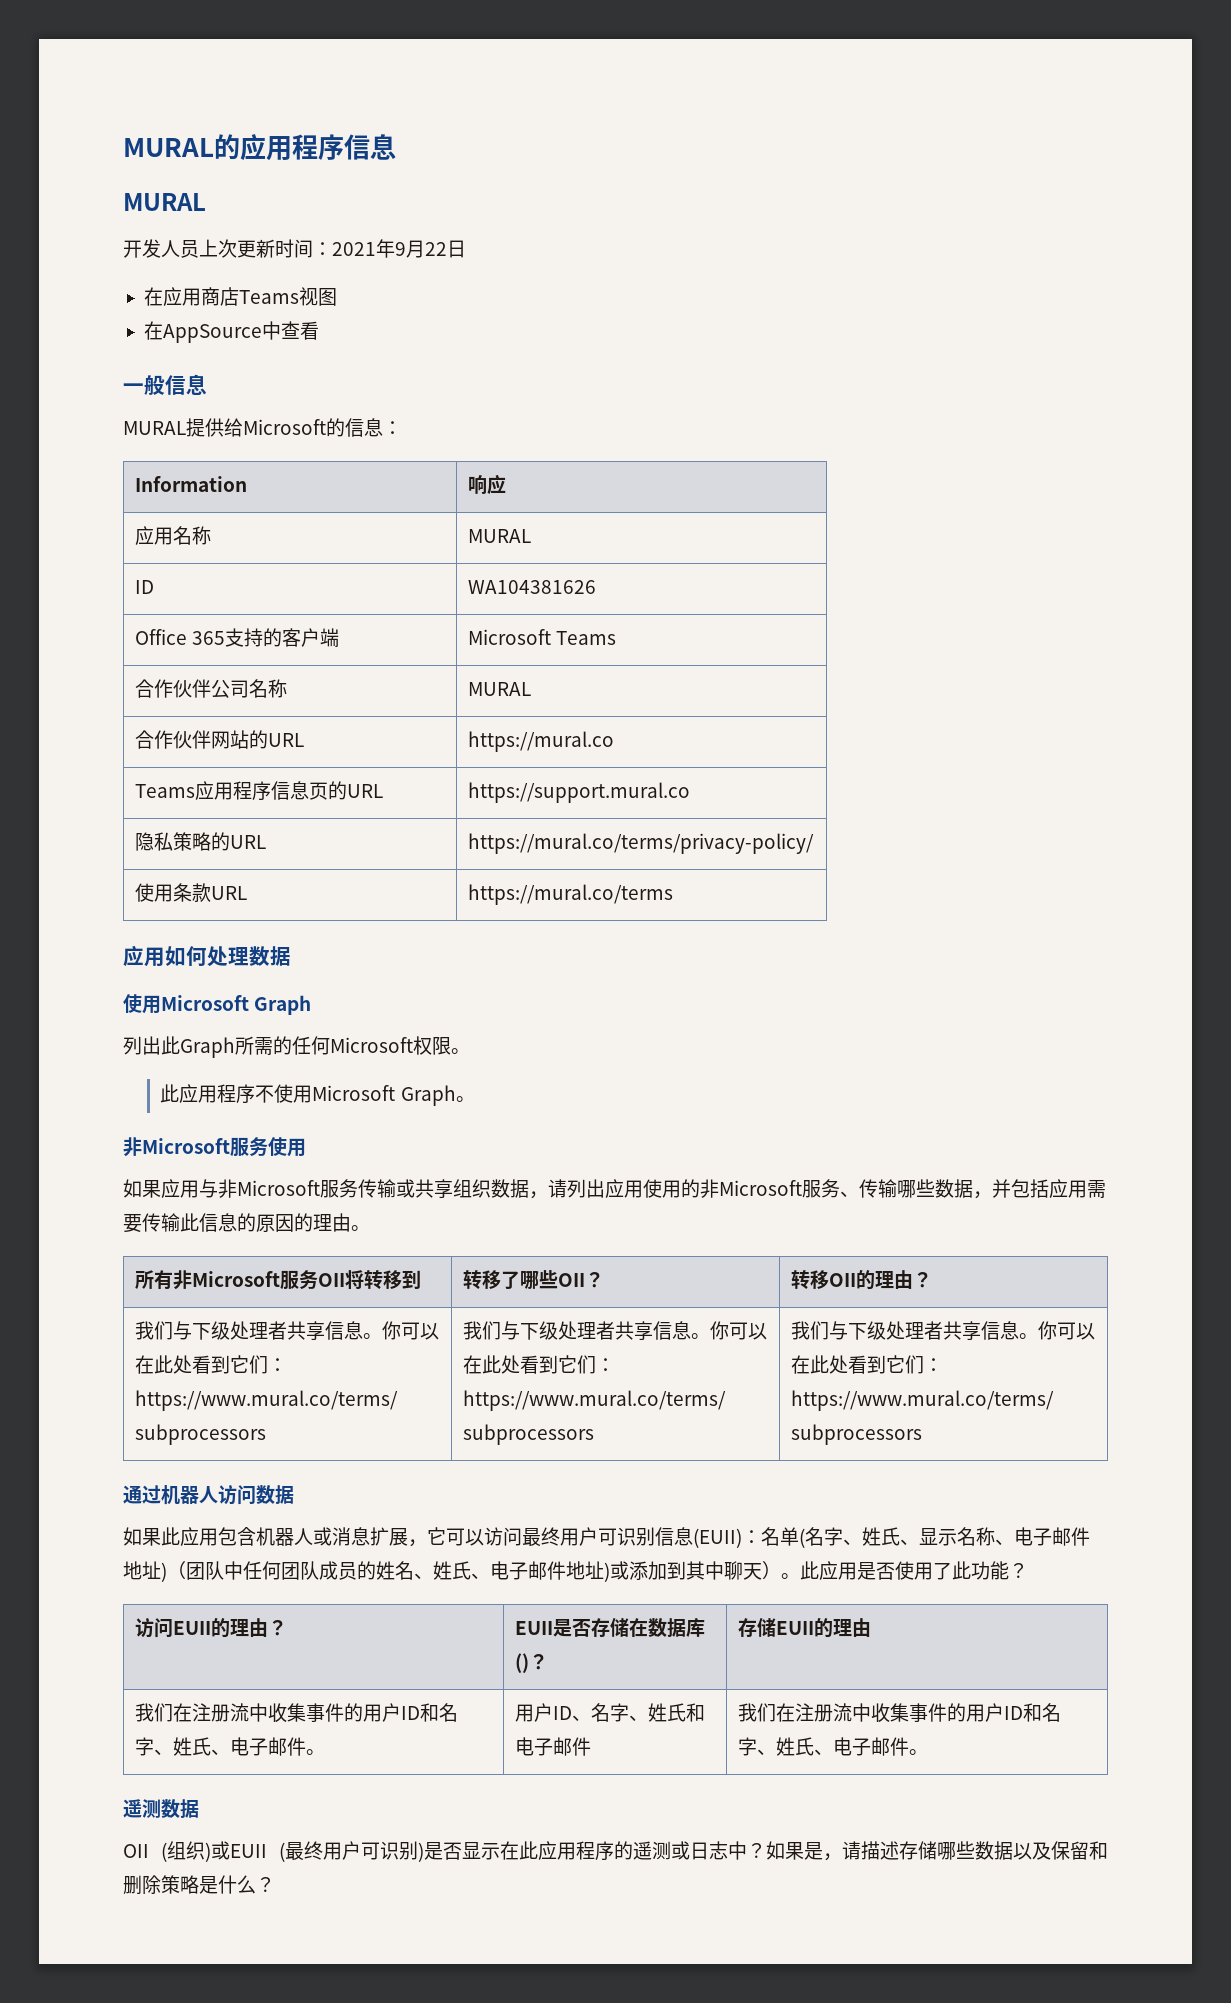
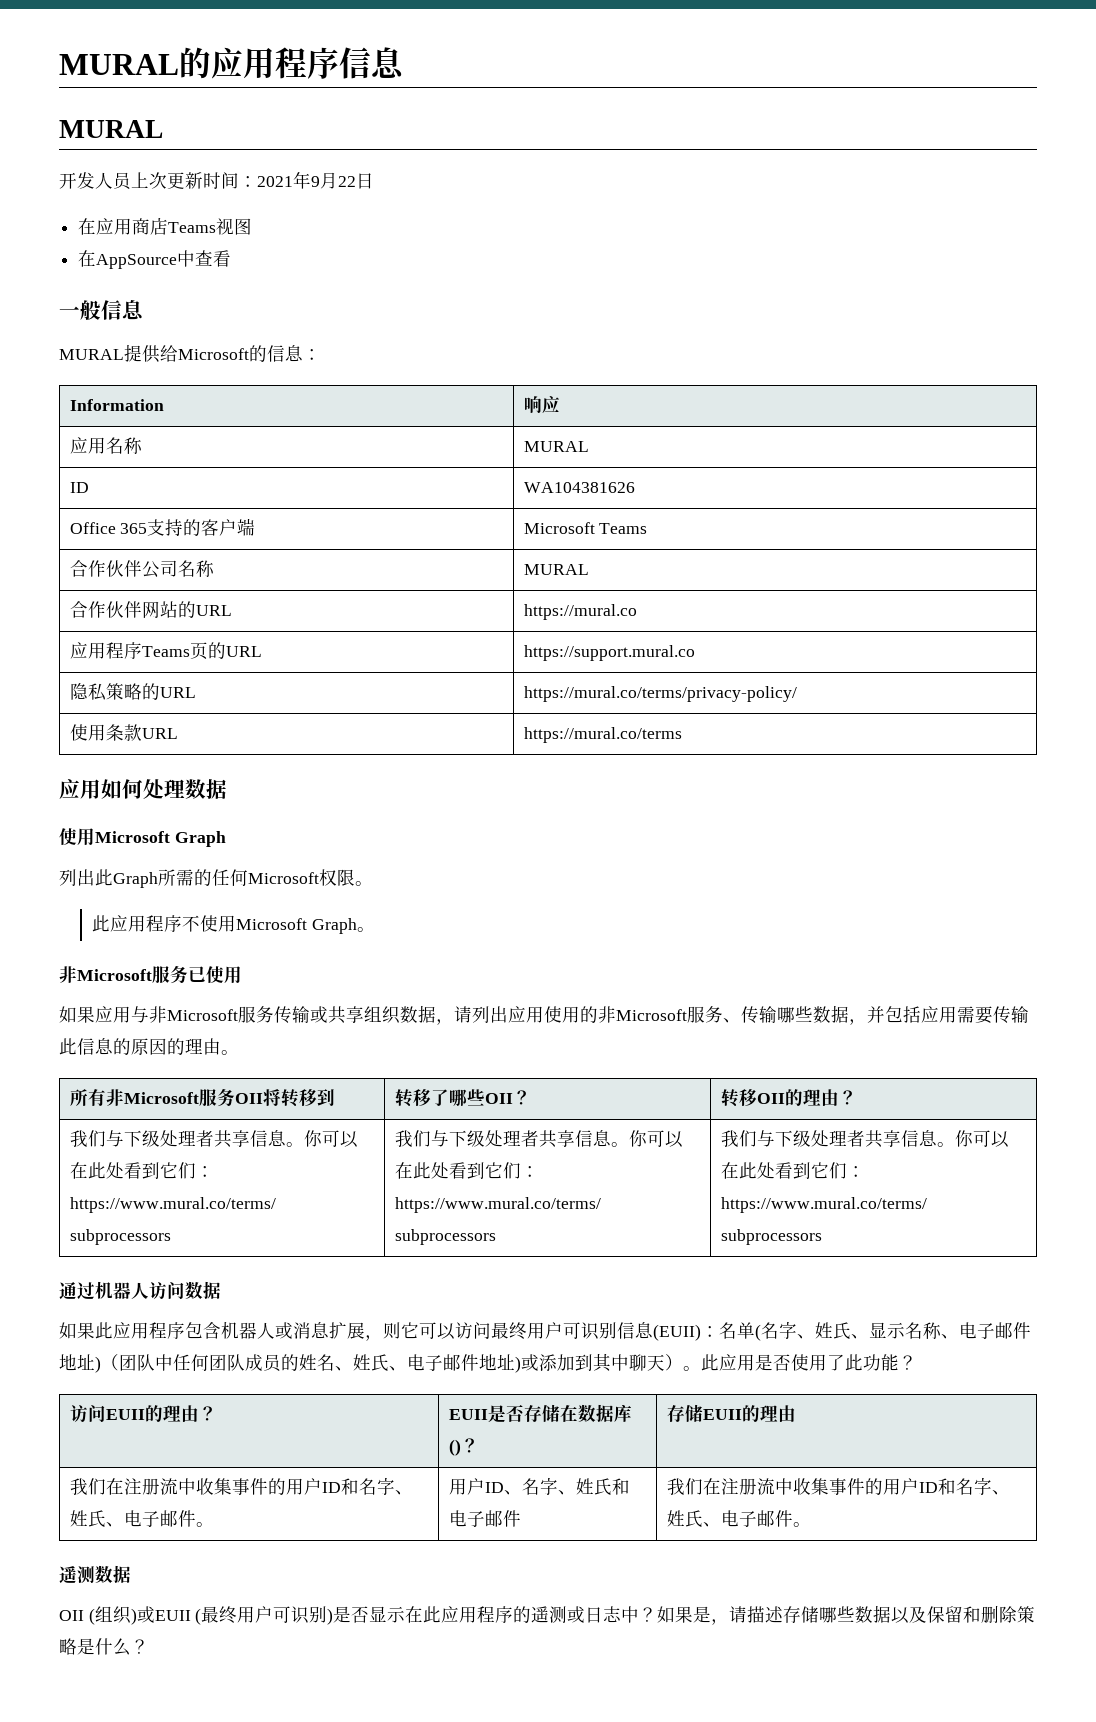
[135,781,310,801] Teams应用程序信息 -> [69,642,190,659] 应用程序Teams
(268, 1147) none -> [188,966,206,982] 已
(218, 1537) none -> [149,1322,185,1339] 程序
(427, 1543) none -> [383,1322,401,1339] 则

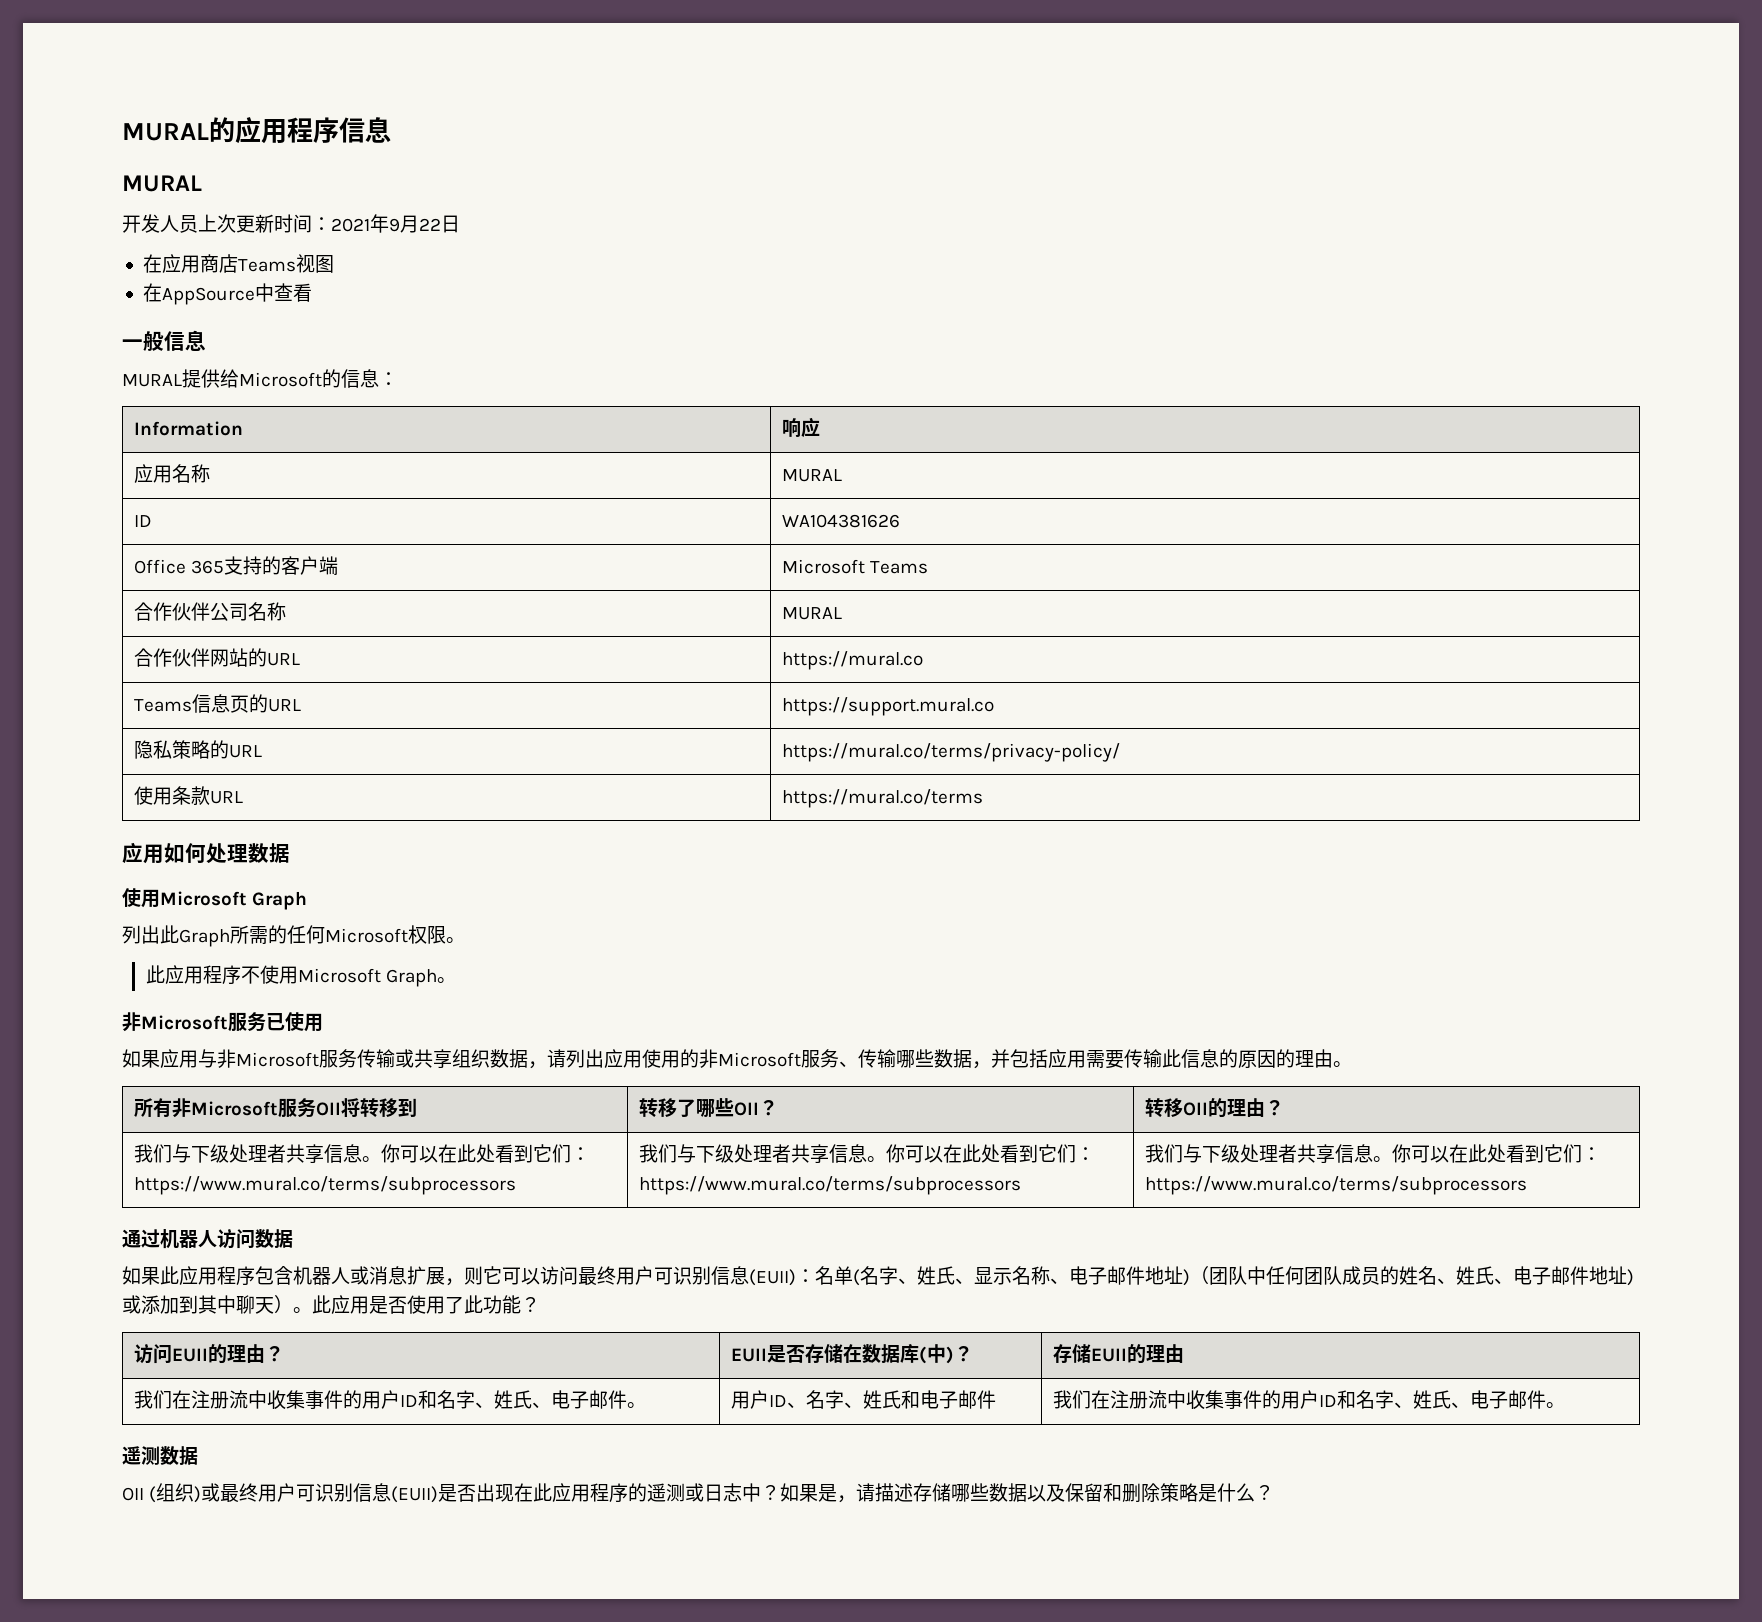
[69,642,190,659] 应用程序Teams -> [134,694,231,713] Teams信息
[448,1439,461,1456] () -> [919,1344,955,1364] (中)
[154,1606,406,1625] EUII (最终用户可识别)是否显示 -> [220,1483,515,1503] 最终用户可识别信息(EUII)是否出现

